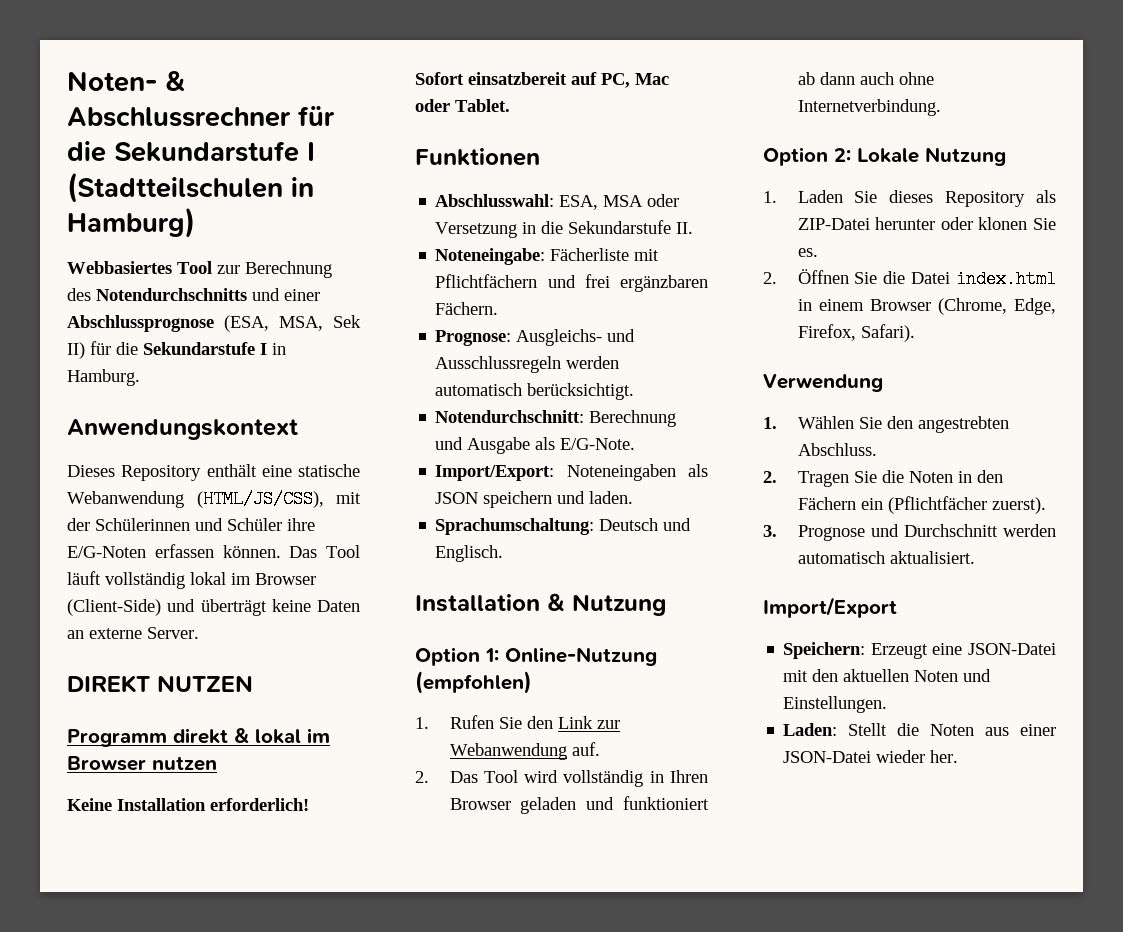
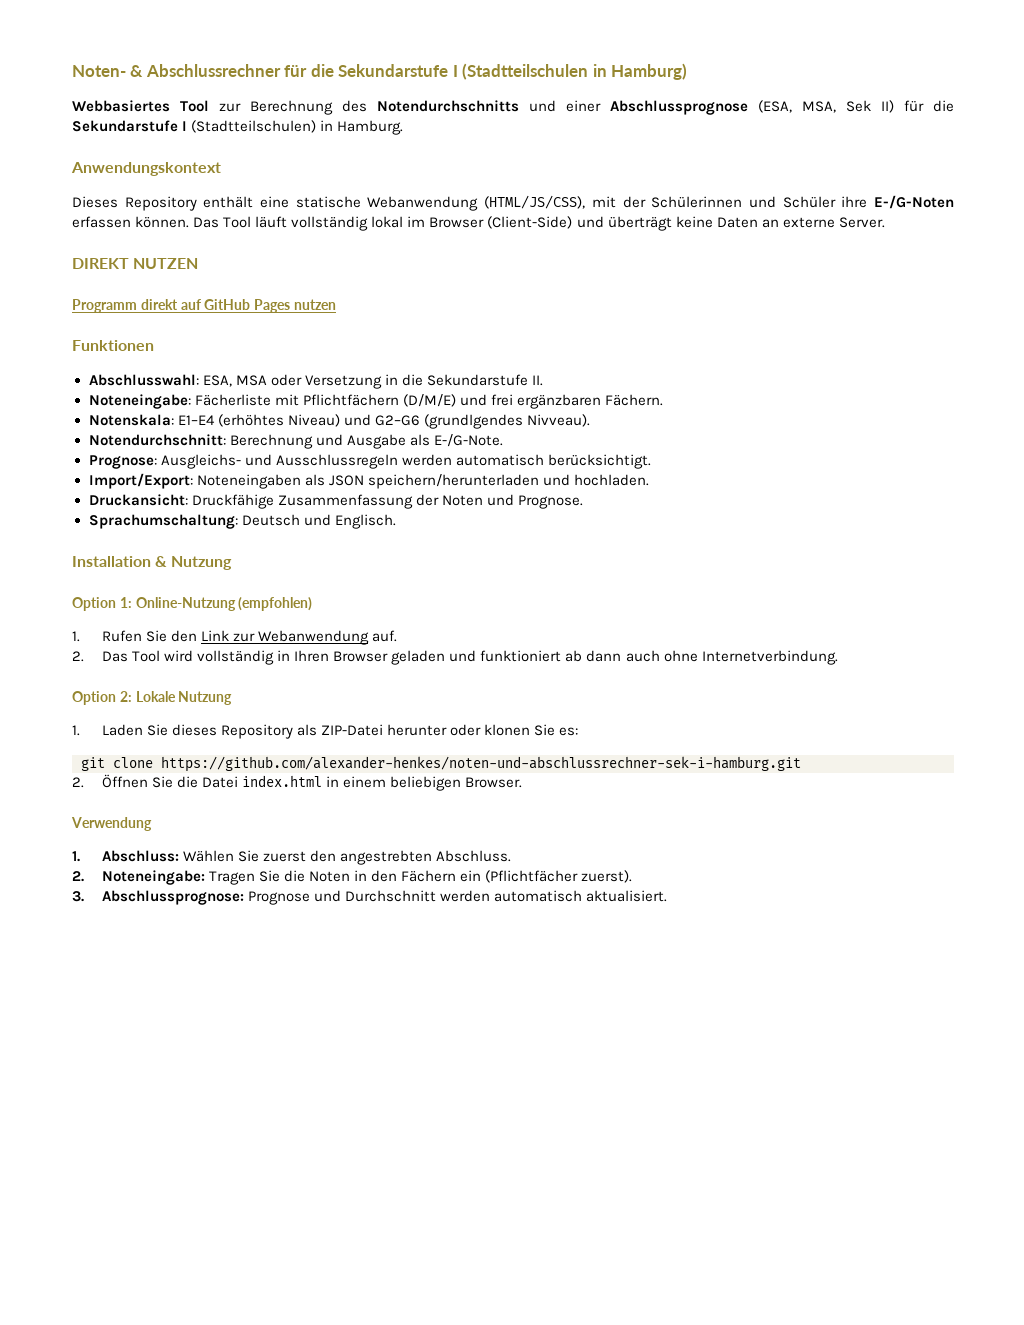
(267, 349) none -> [191,120,317,133] (Stadtteilschulen)
[67,546,146,558] E/G-Noten -> [874,195,955,209] E-/G-Noten
[234,728,330,744] [67,756,217,771] [67,798,309,811] [415,72,669,88] [415,99,510,112] & lokal im Browser nutzen // Keine Installation erforderlich! Sofort einsatzbereit auf PC, Mac oder Tablet. -> [180,299,336,313] auf GitHub Pages nutzen
(538, 281) none -> [402,394,456,407] (D/M/E)
(499, 308) none -> [88,414,590,429] [88,434,503,449] // Notenskala: E1–E4 (erhöhtes Niveau) und G2–G6 (grundlgendes Nivveau). // Notendurchschnitt: Berechnung und Ausgabe als E-/G-Note.
[435,410,677,427] [435,437,636,454] [435,464,708,481] [435,491,634,508] Notendurchschnitt: Berechnung und Ausgabe als E/G-Note. // Import/Export: Noteneingaben als JSON speichern und laden. -> [88,473,649,489] [88,494,583,509] Import/Export: Noteneingaben als JSON speichern/herunterladen und hochladen. // Druckansicht: Druckfähige Zusammenfassung der Noten und Prognose.
[797,248,818,257] es. -> [559,727,579,736] [81,756,801,772] es: // git clone https://github.com/alexander-henkes/noten-und-abschlussrechner-sek-i-hamburg.git
[869,298,1056,315] [797,324,915,342] Browser (Chrome, Edge, Firefox, Safari). -> [390,776,523,791] beliebigen Browser.
(777, 423) none -> [101,850,179,862] Abschluss:
(882, 423) none -> [263,851,307,862] zuerst
(777, 477) none -> [101,870,205,885] Noteneingabe:
(777, 531) none -> [101,890,244,905] Abschlussprognose:
[763,597,897,618] [783,642,1056,659] [783,669,992,682] [783,696,888,713] [783,723,1056,736] [783,750,959,763] // Import/Export // Speichern: Erzeugt eine JSON-Datei mit den aktuellen Noten und Einstellungen. // Laden: Stellt die Noten aus einer JSON-Datei wieder her. -> (668, 896) none

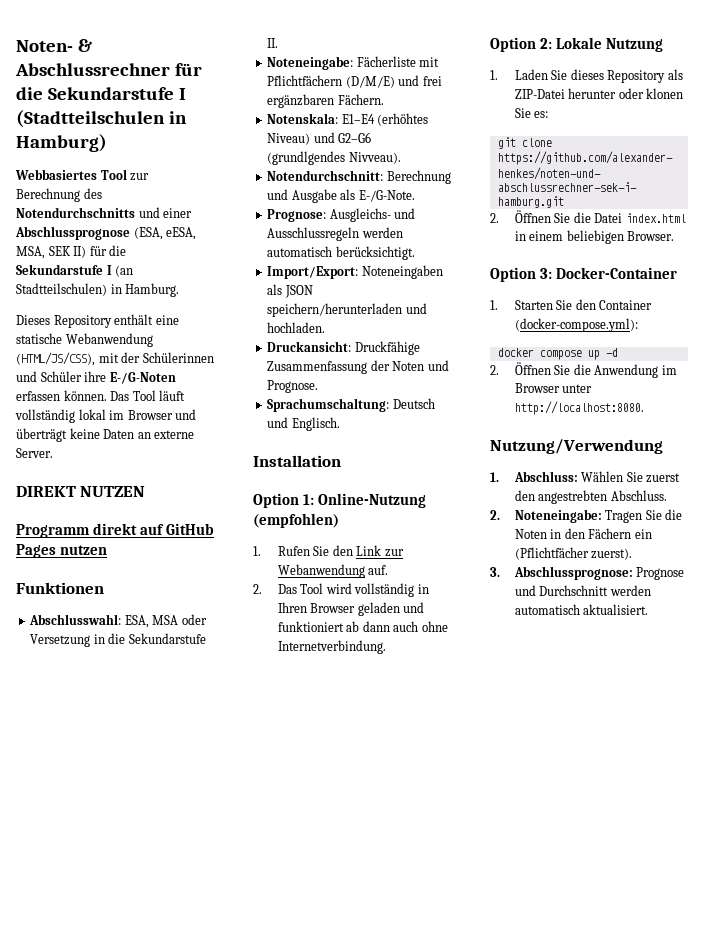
[802,100,871,113] MSA, Sek -> [166,227,197,240] [16,246,71,259] eESA, MSA, SEK
[191,120,317,133] (Stadtteilschulen) -> [115,265,134,277] [16,283,107,296] (an Stadtteilschulen)
[71,162,221,176] // Anwendungskontext -> (180, 290) none
[487,216,573,229] (Client-Side) -> (173, 415) none
[155,556,233,570] & Nutzung -> (341, 461) none
[71,817,152,831] Verwendung -> [490,267,677,282] [490,299,653,310] [514,318,638,332] [497,348,618,360] [490,362,677,378] [514,383,593,393] [514,401,644,415] [490,439,663,454] Option 3: Docker-Container // 1. Starten Sie den Container (docker-compose.yml): // docker compose up -d // 2. Öffnen Sie die Anwendung im Browser unter http://localhost:8080. // Nutzung/Verwendung

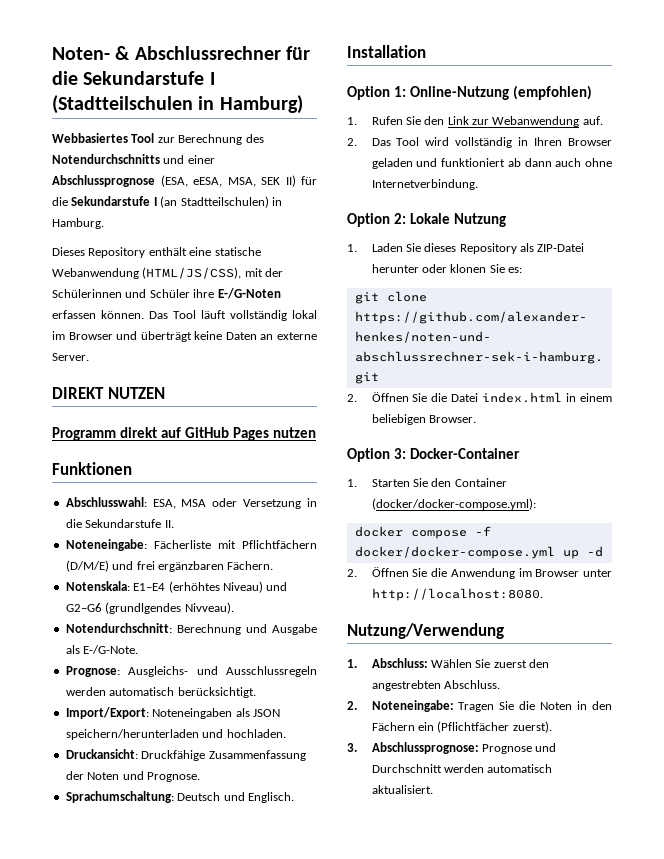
[514,318,638,332] (docker-compose.yml): -> [371,498,536,510] (docker/docker-compose.yml):
(582, 355) none -> [474,526,491,536] [354,546,555,559] -f docker/docker-compose.yml

